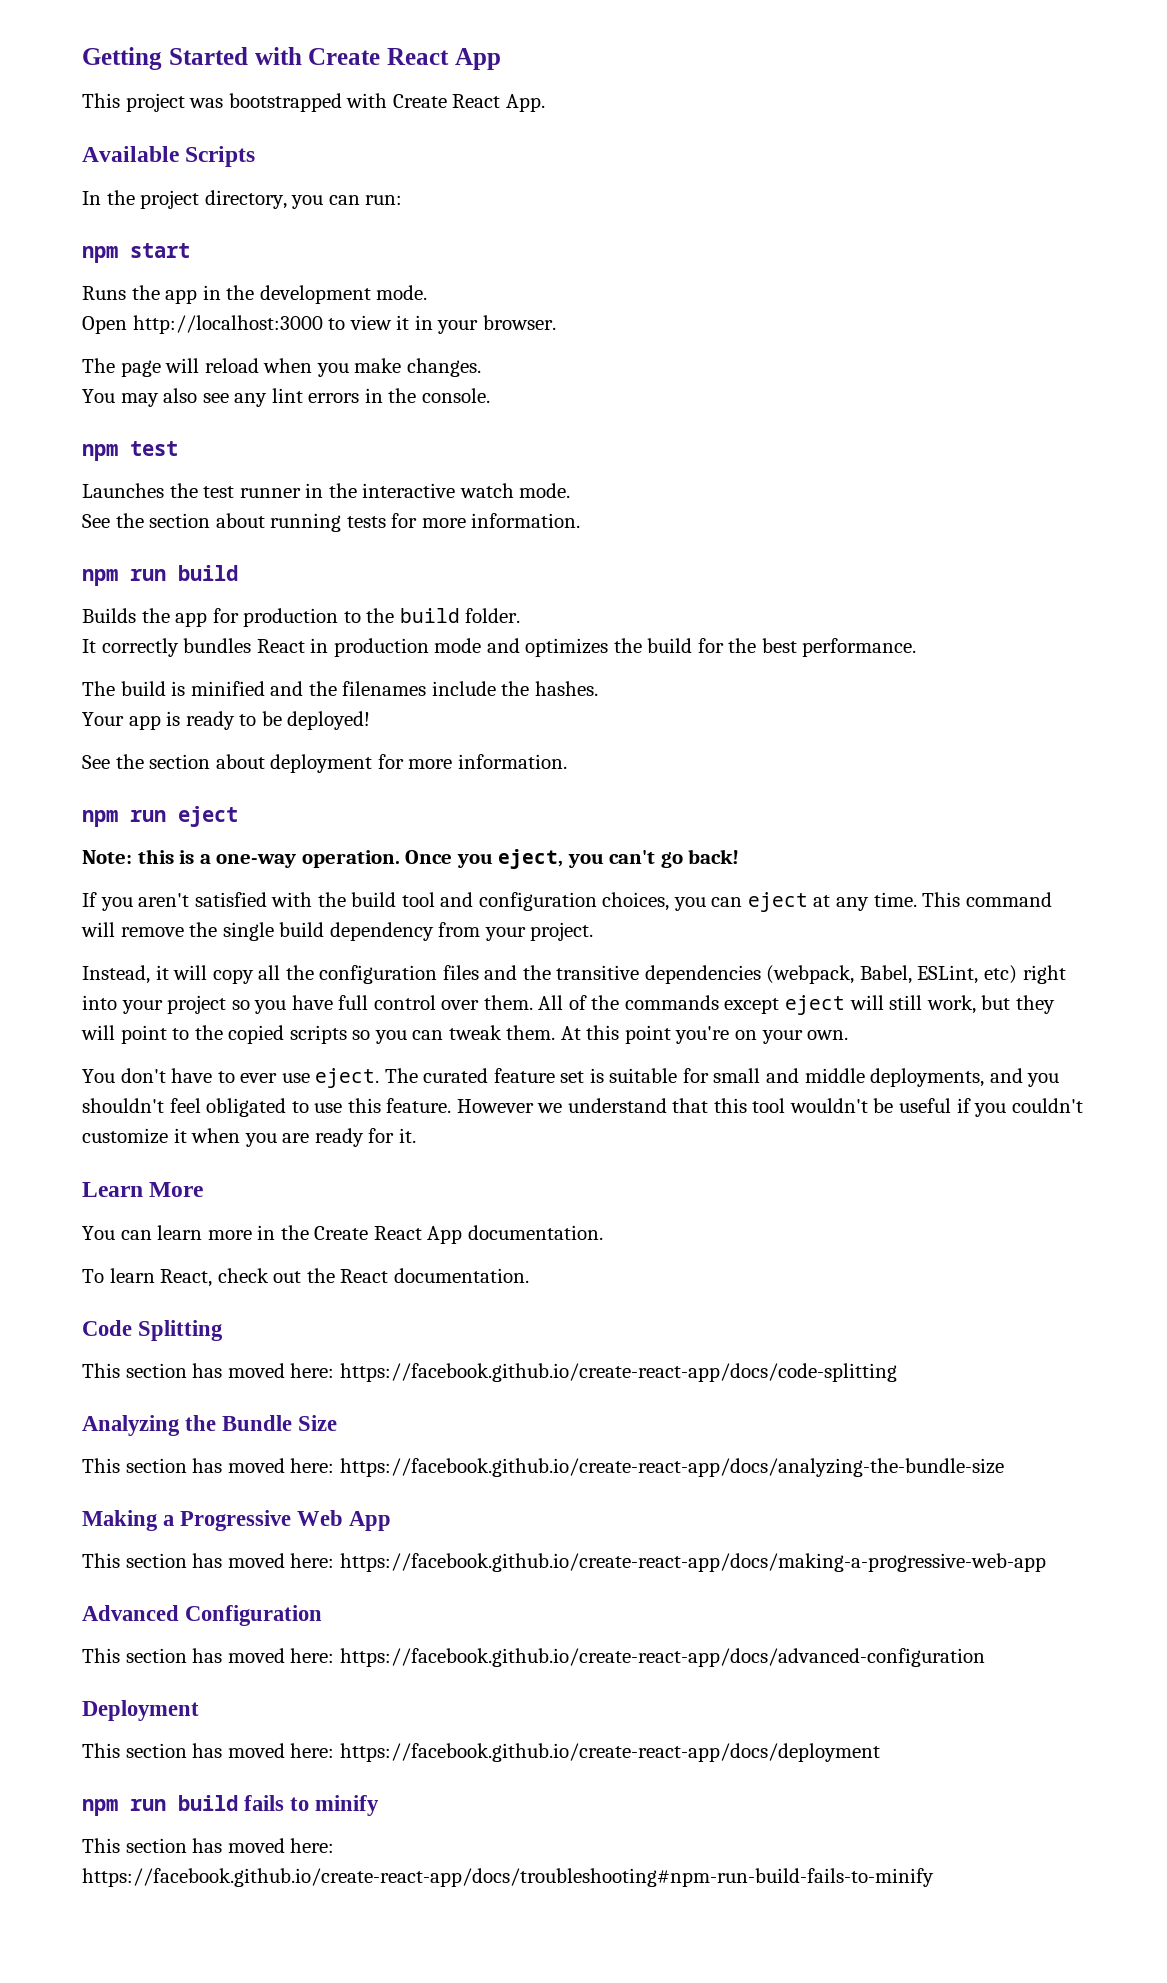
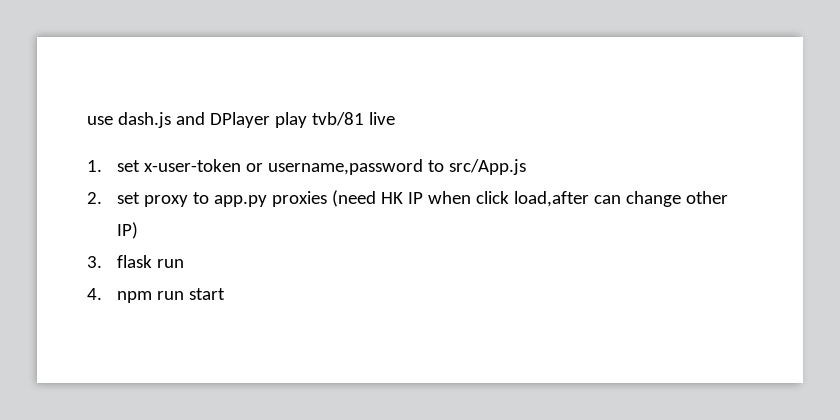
[82,47,501,70] [82,93,545,112] [82,146,256,167] [82,190,403,209] [82,243,190,263] [82,285,428,304] [82,315,556,334] [82,358,481,377] [82,388,490,407] [82,441,178,461] [82,483,571,498] [82,513,581,532] [82,565,238,586] [82,608,521,627] [82,638,917,657] [82,681,598,696] [82,711,371,730] [82,754,567,773] [82,806,238,827] [82,849,740,869] [82,892,1052,912] [81,922,594,941] [82,965,1066,984] [82,995,1055,1015] [81,1025,849,1044] [82,1068,1060,1088] [82,1098,1083,1117] [82,1128,416,1147] [82,1182,204,1197] [82,1225,603,1244] [82,1268,529,1287] [82,1320,224,1341] [82,1363,897,1382] [82,1415,338,1436] [82,1458,1004,1477] [82,1510,392,1531] [82,1553,1046,1572] [82,1605,323,1626] [82,1648,985,1667] [82,1700,199,1721] [82,1743,880,1762] [82,1795,380,1816] [82,1838,335,1853] [82,1868,934,1887] Getting Started with Create React App // This project was bootstrapped with Create React App. // Available Scripts // In the project directory, you can run: // npm start // Runs the app in the development mode. // Open http://localhost:3000 to view it in your browser. // The page will reload when you make changes. // You may also see any lint errors in the console. // npm test // Launches the test runner in the interactive watch mode. // See the section about running tests for more information. // npm run build // Builds the app for production to the build folder. // It correctly bundles React in production mode and optimizes the build for the best performance. // The build is minified and the filenames include the hashes. // Your app is ready to be deployed! // See the section about deployment for more information. // npm run eject // Note: this is a one-way operation. Once you eject, you can't go back! // If you aren't satisfied with the build tool and configuration choices, you can eject at any time. This command will remove the single build dependency from your project. // Instead, it will copy all the configuration files and the transitive dependencies (webpack, Babel, ESLint, etc) right into your project so you have full control over them. All of the commands except eject will still work, but they will point to the copied scripts so you can tweak them. At this point you're on your own. // You don't have to ever use eject. The curated feature set is suitable for small and middle deployments, and you shouldn't feel obligated to use this feature. However we understand that this tool wouldn't be useful if you couldn't customize it when you are ready for it. // Learn More // You can learn more in the Create React App documentation. // To learn React, check out the React documentation. // Code Splitting // This section has moved here: https://facebook.github.io/create-react-app/docs/code-splitting // Analyzing the Bundle Size // This section has moved here: https://facebook.github.io/create-react-app/docs/analyzing-the-bundle-size // Making a Progressive Web App // This section has moved here: https://facebook.github.io/create-react-app/docs/making-a-progressive-web-app // Advanced Configuration // This section has moved here: https://facebook.github.io/create-react-app/docs/advanced-configuration // Deployment // This section has moved here: https://facebook.github.io/create-react-app/docs/deployment // npm run build fails to minify // This section has moved here: https://facebook.github.io/create-react-app/docs/troubleshooting#npm-run-build-fails-to-minify -> [87,112,395,128] [87,159,527,175] [87,190,729,207] [117,222,139,239] [87,255,185,268] [87,288,226,303] use dash.js and DPlayer play tvb/81 live // 1. set x-user-token or username,password to src/App.js // 2. set proxy to app.py proxies (need HK IP when click load,after can change other IP) // 3. flask run // 4. npm run start

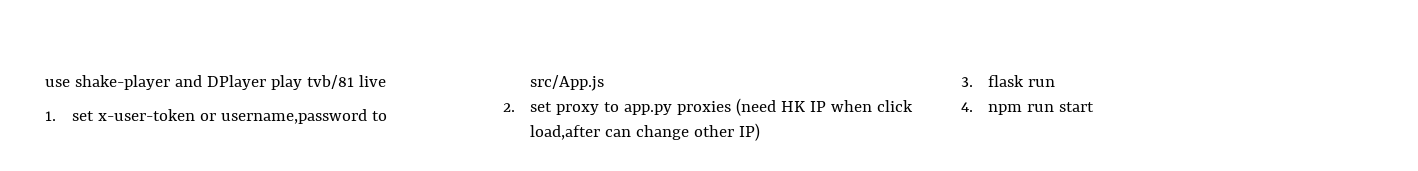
[117,112,171,128] dash.js -> [74,75,170,90] shake-player

